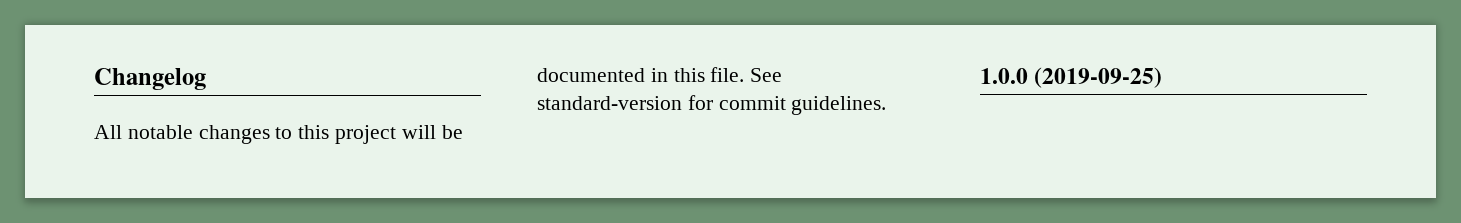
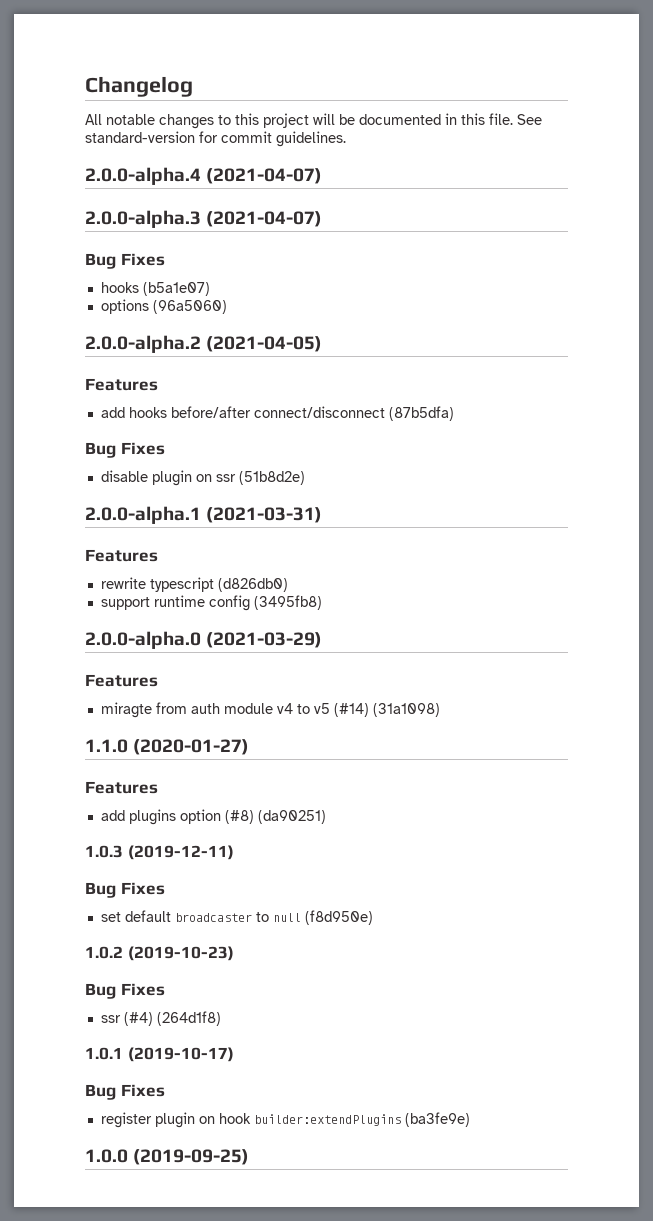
(887, 105) none -> [85,167,323,185] [85,210,323,228] [85,253,165,269] [100,282,210,296] [100,299,227,314] [85,335,323,353] [85,378,158,391] [100,406,454,421] [85,442,165,458] [100,470,305,486] [85,506,323,524] [85,549,158,562] [100,577,288,592] [100,595,322,611] [85,631,323,649] [85,674,158,687] [100,702,440,718] [85,739,250,755] [85,781,158,794] [100,809,326,825] [85,845,234,860] [85,882,165,898] [100,910,373,925] [85,946,234,961] [85,983,165,999] [100,1011,221,1026] [85,1047,234,1062] [85,1084,165,1100] [100,1112,470,1128] // 2.0.0-alpha.4 (2021-04-07) // 2.0.0-alpha.3 (2021-04-07) // Bug Fixes // hooks (b5a1e07) // options (96a5060) // 2.0.0-alpha.2 (2021-04-05) // Features // add hooks before/after connect/disconnect (87b5dfa) // Bug Fixes // disable plugin on ssr (51b8d2e) // 2.0.0-alpha.1 (2021-03-31) // Features // rewrite typescript (d826db0) // support runtime config (3495fb8) // 2.0.0-alpha.0 (2021-03-29) // Features // miragte from auth module v4 to v5 (#14) (31a1098) // 1.1.0 (2020-01-27) // Features // add plugins option (#8) (da90251) // 1.0.3 (2019-12-11) // Bug Fixes // set default broadcaster to null (f8d950e) // 1.0.2 (2019-10-23) // Bug Fixes // ssr (#4) (264d1f8) // 1.0.1 (2019-10-17) // Bug Fixes // register plugin on hook builder:extendPlugins (ba3fe9e)

